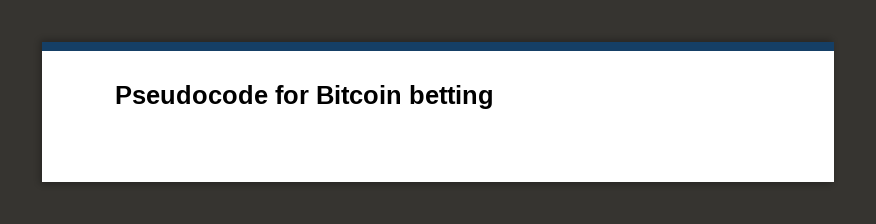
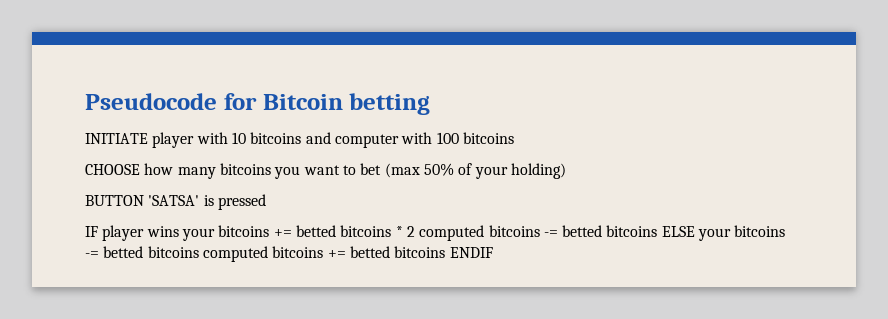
(494, 97) none -> [85,132,514,148] [85,163,566,179] [85,194,266,210] [85,225,786,241] [85,246,493,262] // INITIATE player with 10 bitcoins and computer with 100 bitcoins // CHOOSE how many bitcoins you want to bet (max 50% of your holding) // BUTTON 'SATSA' is pressed // IF player wins your bitcoins += betted bitcoins * 2 computed bitcoins -= betted bitcoins ELSE your bitcoins -= betted bitcoins computed bitcoins += betted bitcoins ENDIF

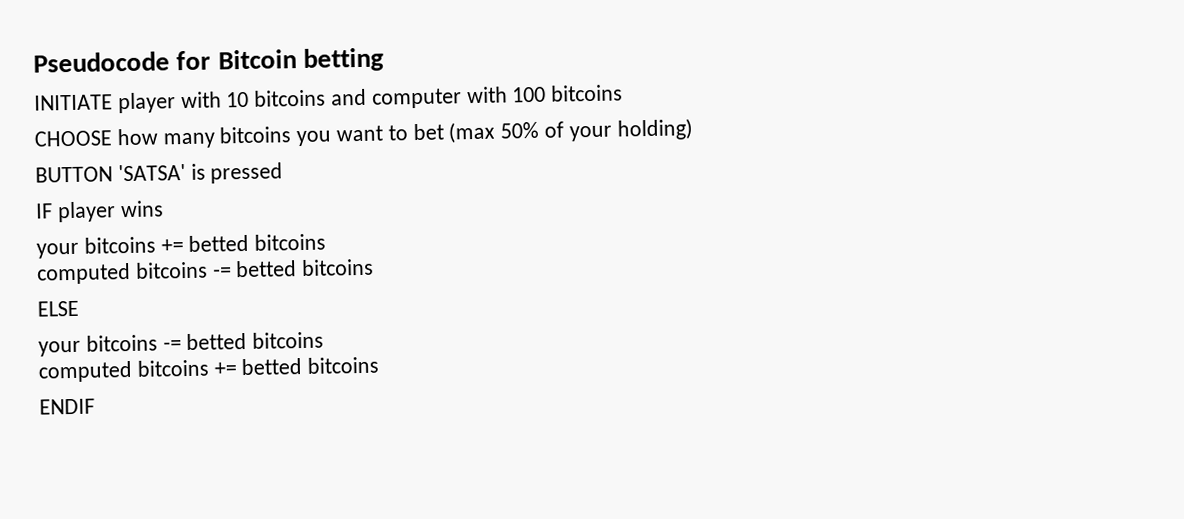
(179, 231) none -> (164, 209) //
[395,226,415,237] * 2 -> (327, 242) //
(658, 231) none -> (375, 267) //
(695, 231) none -> (79, 308) //
(199, 252) none -> (325, 340) //
(446, 252) none -> (380, 365) //

